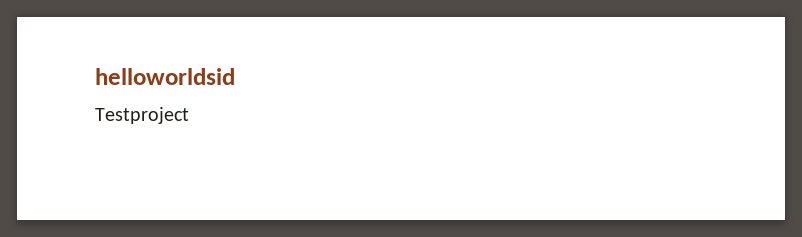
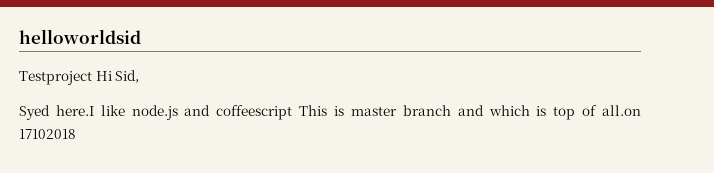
(189, 115) none -> [95,70,140,83] [19,105,642,120] [19,129,76,139] Hi Sid, // Syed here.I like node.js and coffeescript This is master branch and which is top of all.on 17102018

